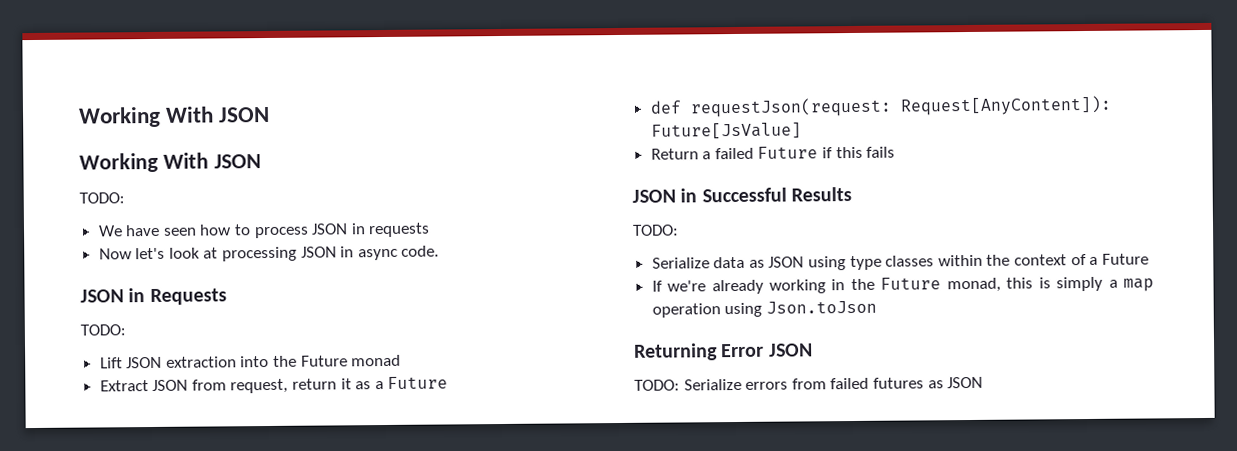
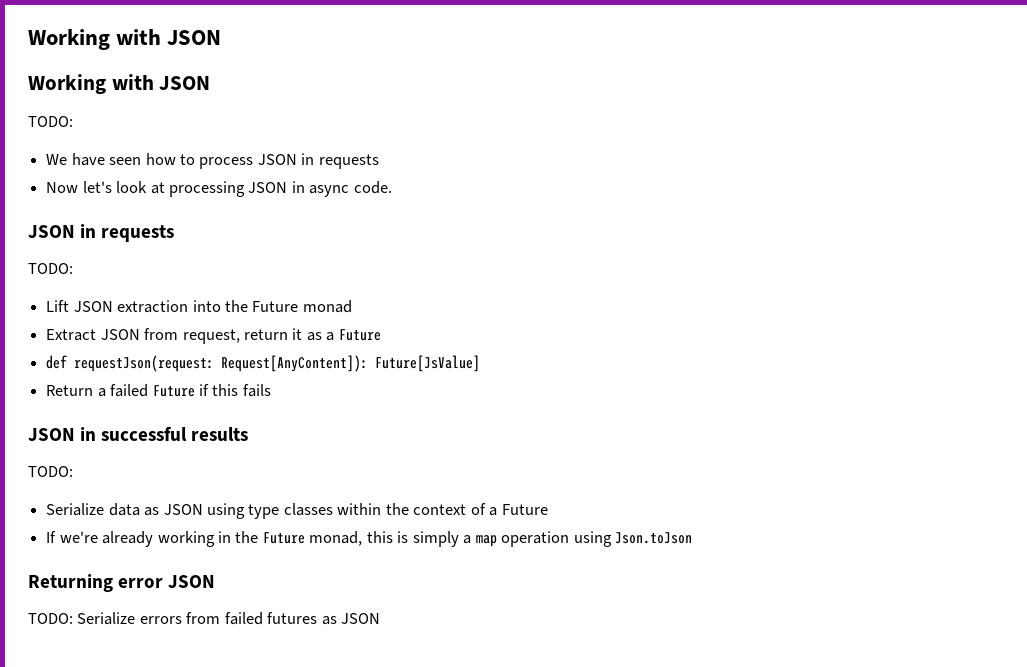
[78,106,215,128] Working With -> [28,29,162,50] Working with
[162,152,209,169] With -> [111,74,154,90] with
[149,288,227,306] Requests -> [101,225,175,242] requests
[701,186,853,203] Successful Results -> [101,426,249,441] successful results
[721,343,765,358] Error -> [118,578,164,588] error

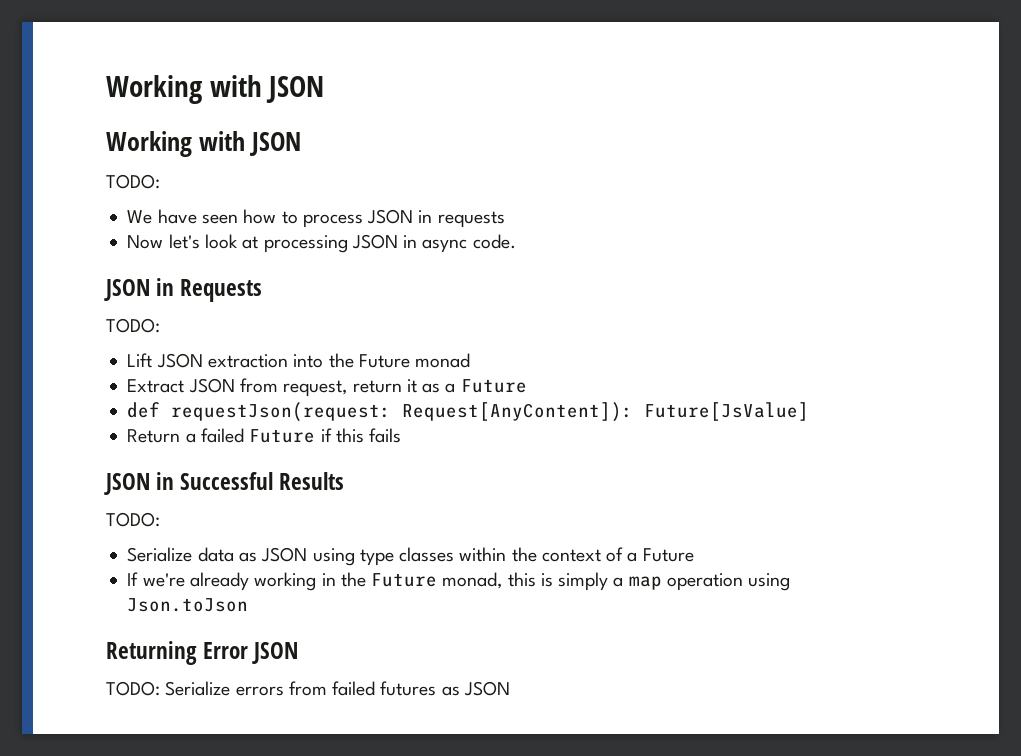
[101,225,175,242] requests -> [180,279,263,302] Requests
[101,426,249,441] successful results -> [180,472,345,490] Successful Results
[118,578,164,588] error -> [203,642,249,659] Error

